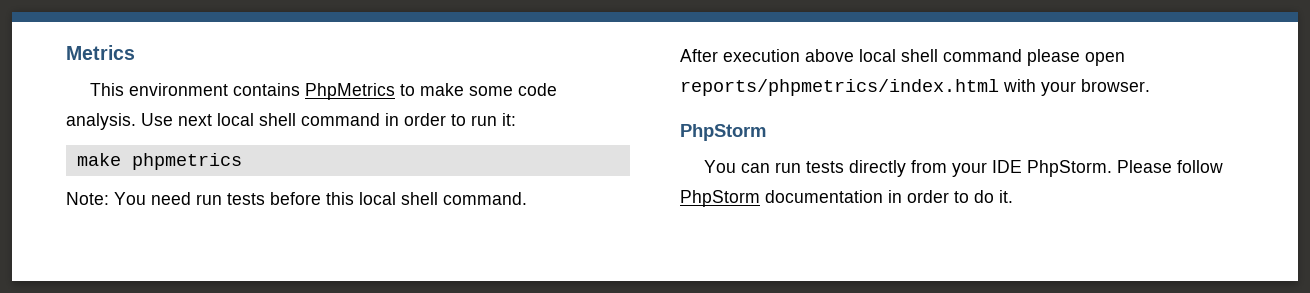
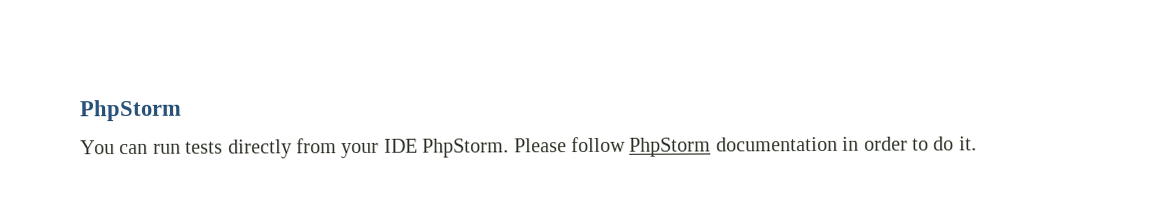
[66,45,135,60] [89,83,557,100] [66,113,516,130] [76,153,242,170] [66,192,527,205] [680,49,1125,66] [680,79,1150,96] Metrics // This environment contains PhpMetrics to make some code analysis. Use next local shell command in order to run it: // make phpmetrics // Note: You need run tests before this local shell command. // After execution above local shell command please open reports/phpmetrics/index.html with your browser. // -> (79, 110) none

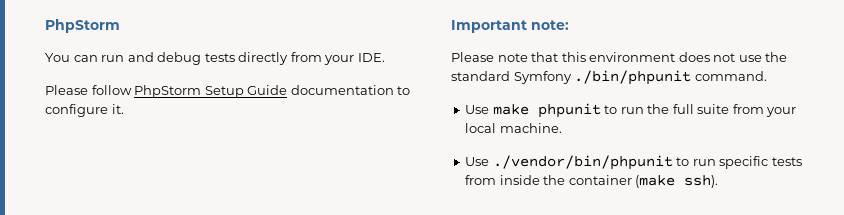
(181, 148) none -> [127,52,202,65] and debug
[383,138,510,158] IDE PhpStorm. -> [357,53,385,62] IDE. //
[715,136,977,152] documentation in order to do it. -> [204,85,411,98] [45,104,124,117] [451,20,569,33] [451,52,788,62] [451,70,767,85] [465,103,797,118] [465,123,562,133] [465,155,802,170] [465,175,719,188] Setup Guide documentation to configure it. // Important note: // Please note that this environment does not use the standard Symfony ./bin/phpunit command. // Use make phpunit to run the full suite from your local machine. // Use ./vendor/bin/phpunit to run specific tests from inside the container (make ssh).

